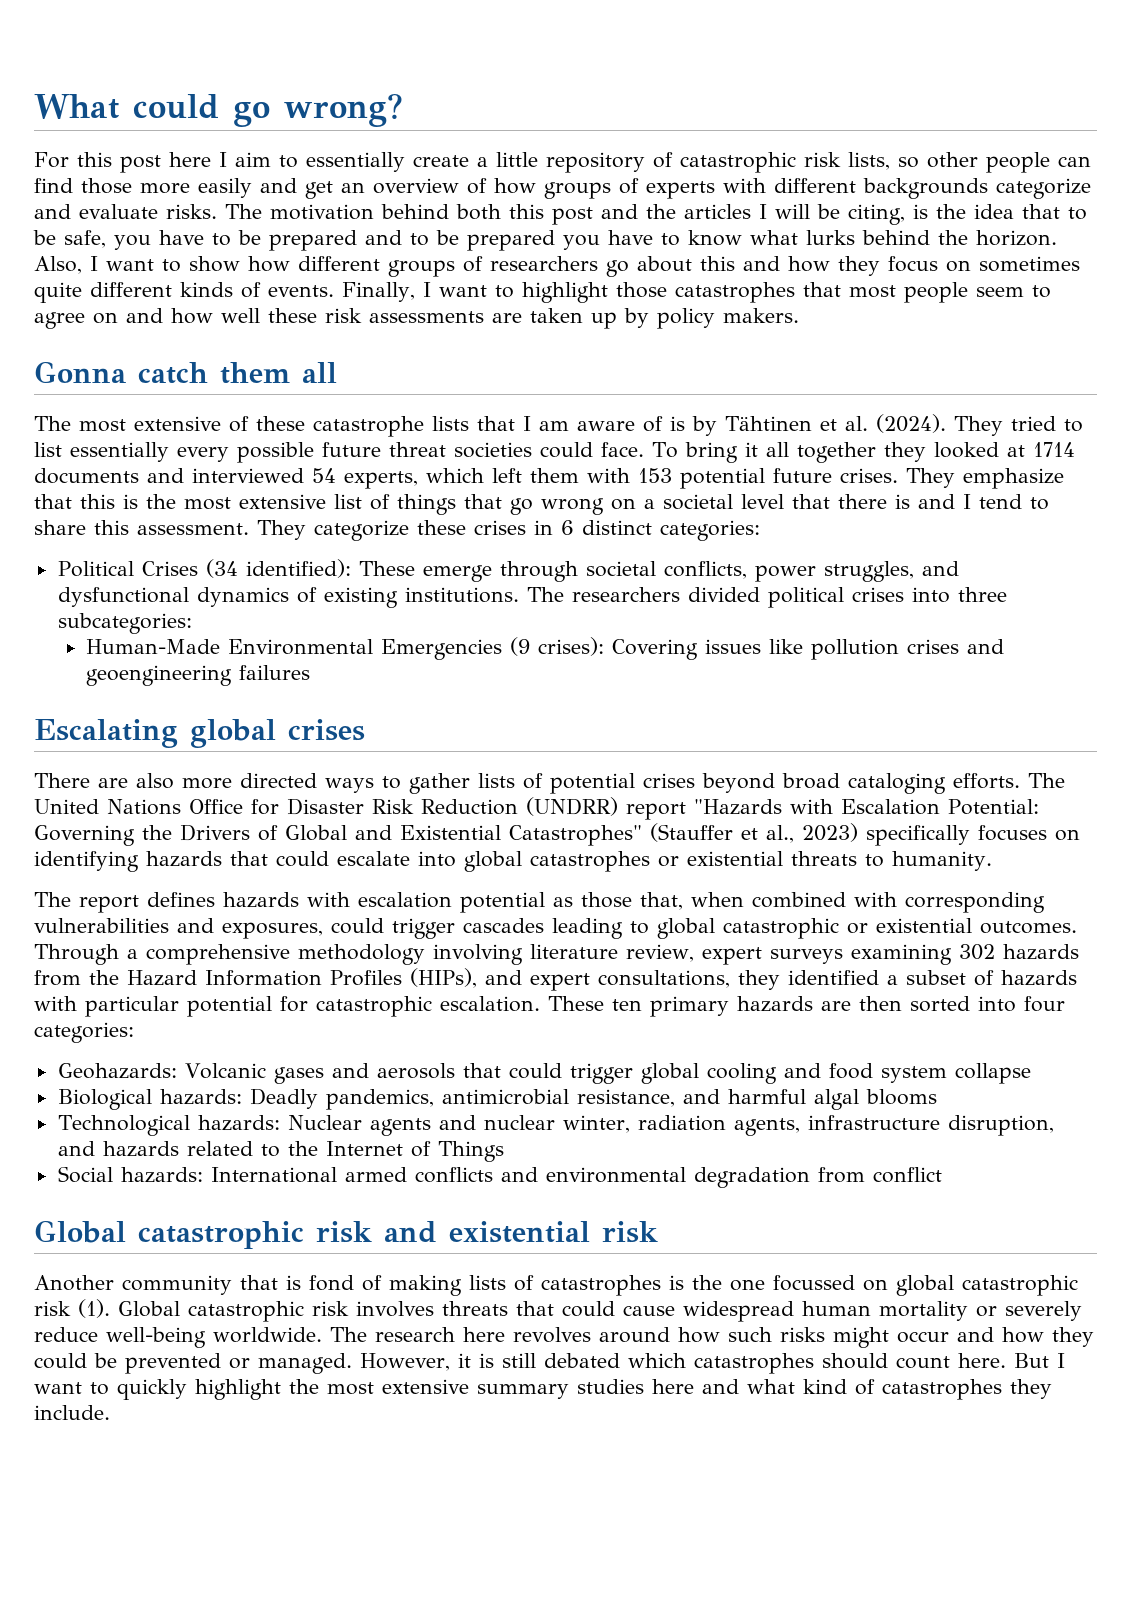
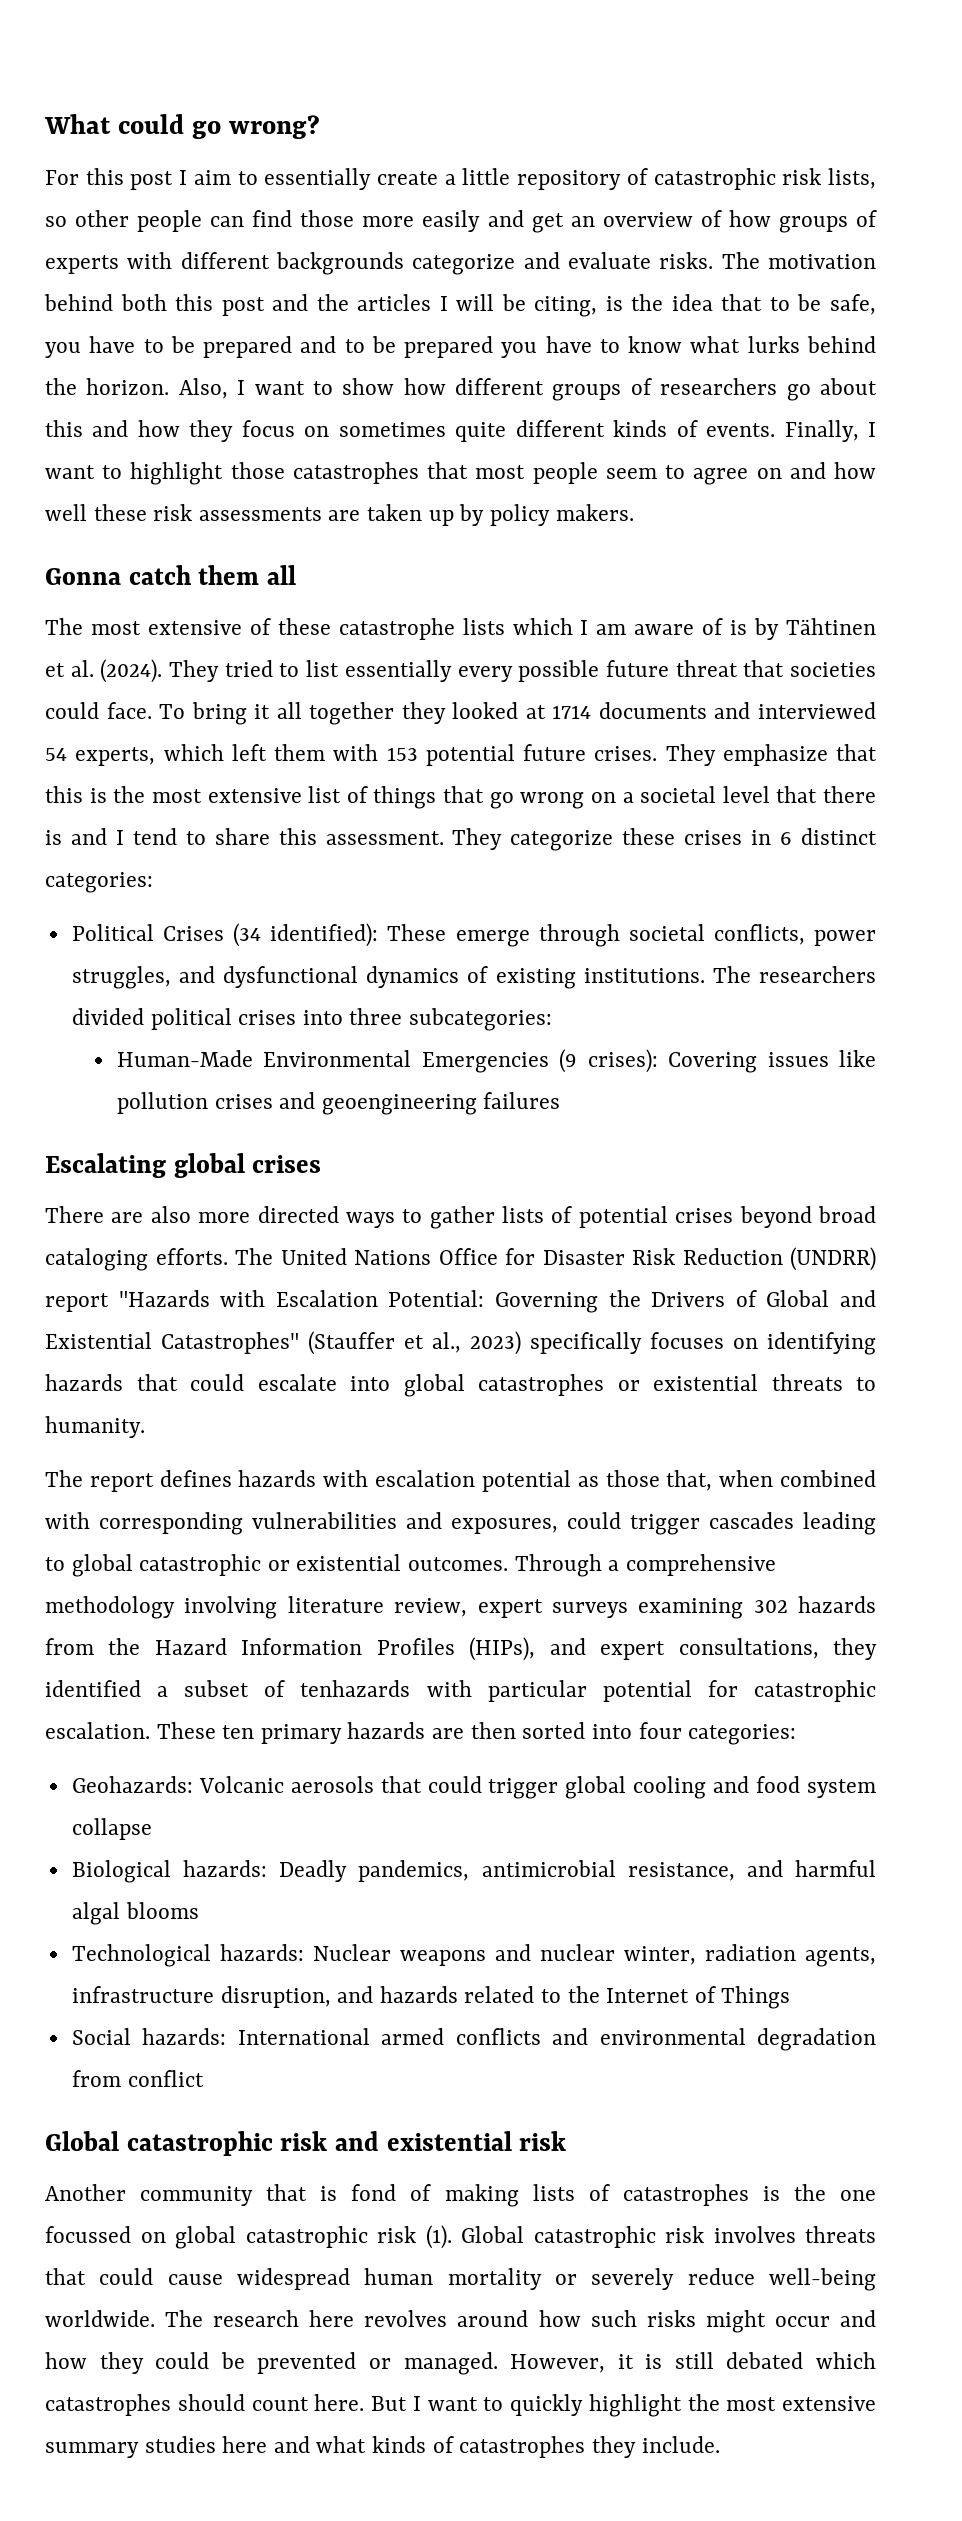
[169,152,211,167] here -> (174, 180) none
[477,416,515,431] that -> [512,618,573,635] which
(446, 449) none -> [743,660,785,677] that
[1001,970,1077,986] hazards -> [300,1680,411,1697] tenhazards
[273,1063,369,1084] gases and -> (284, 1784) none
[369,1118,431,1136] agents -> [399,1950,486,1966] weapons
[803,1379,847,1394] kind -> [372,2436,427,2453] kinds

